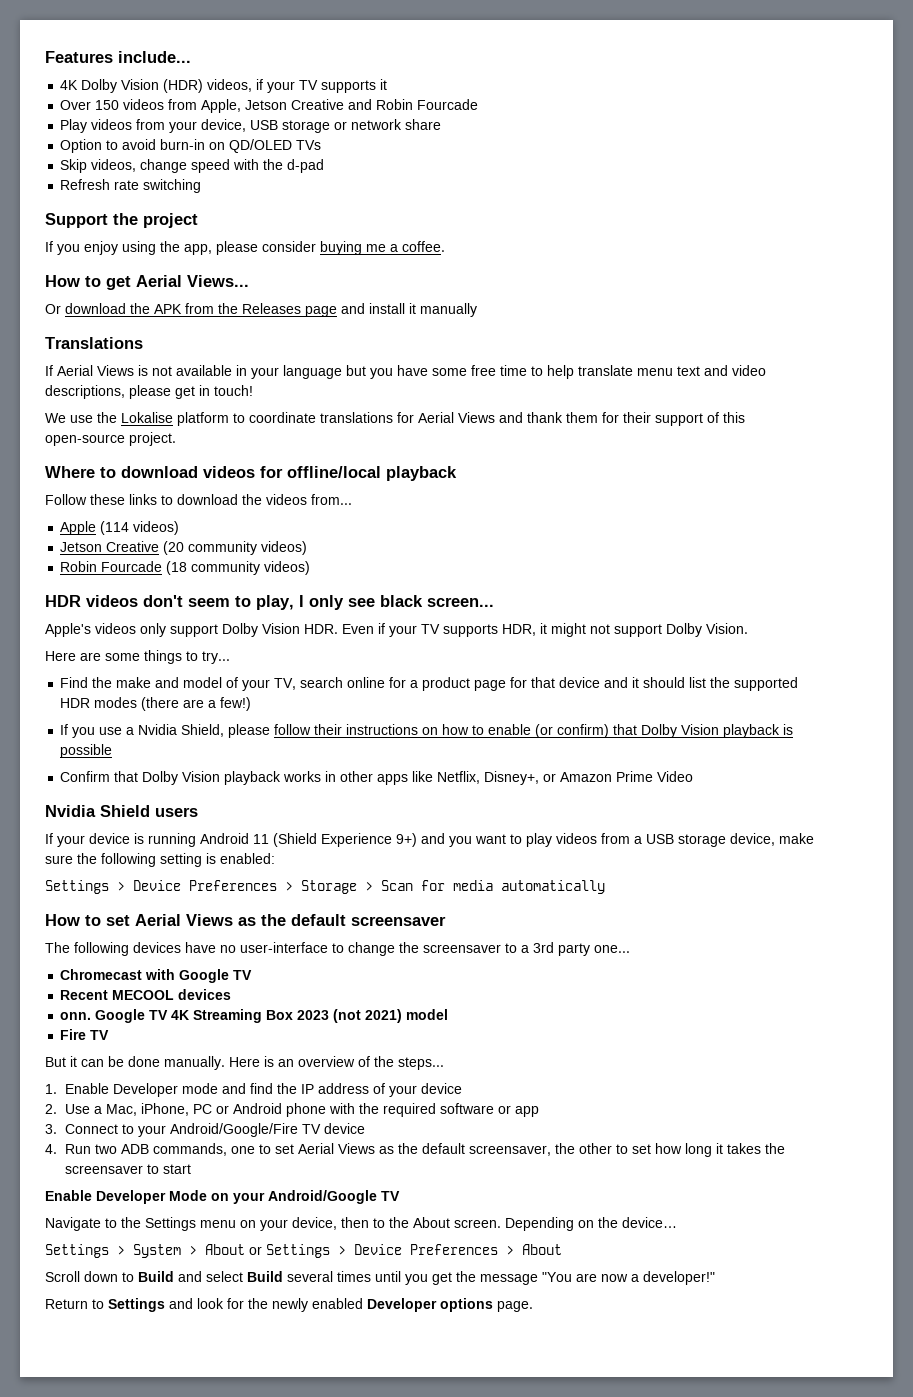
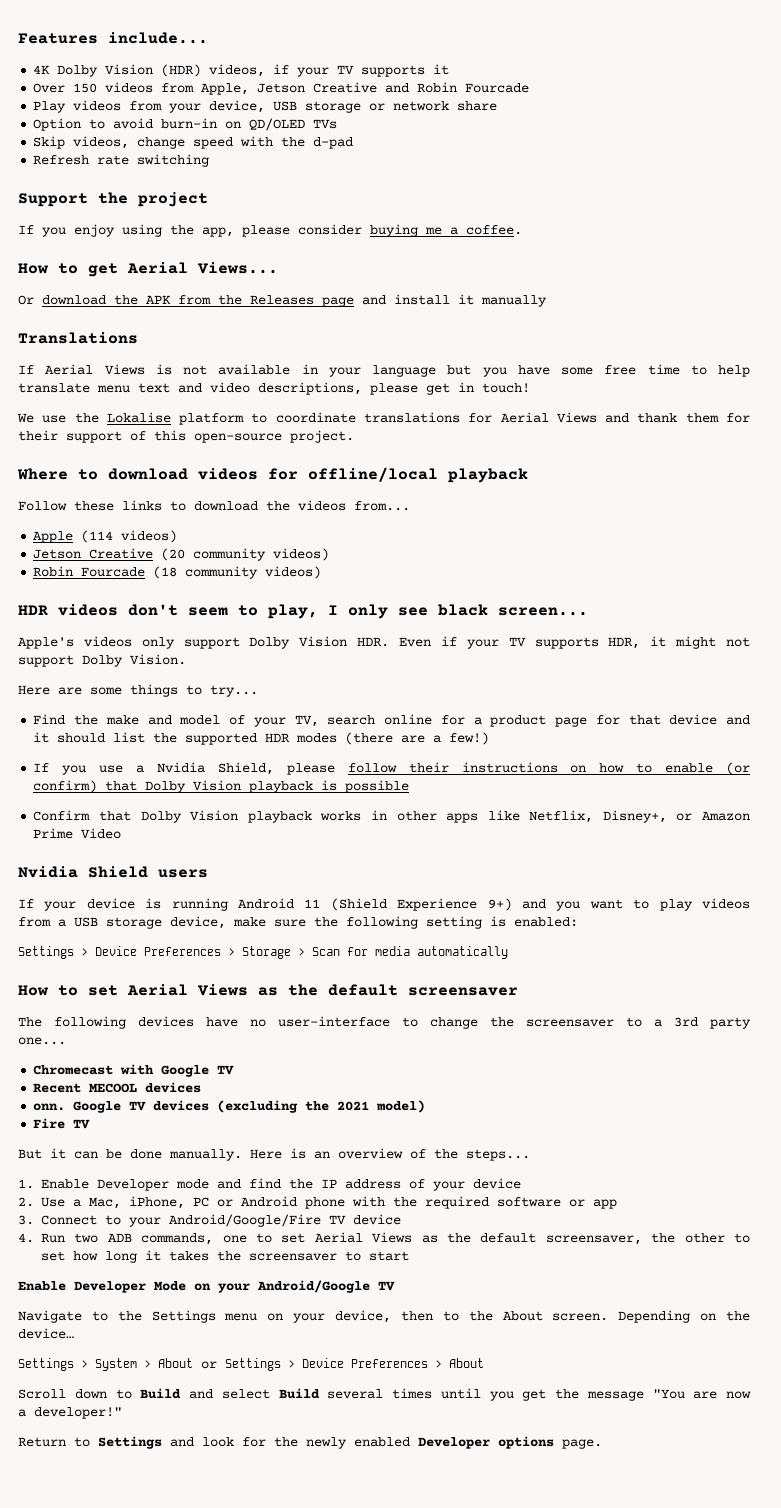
[171,1009,449,1023] 4K Streaming Box 2023 (not 2021) model -> [153,1100,426,1113] devices (excluding the 2021 model)

